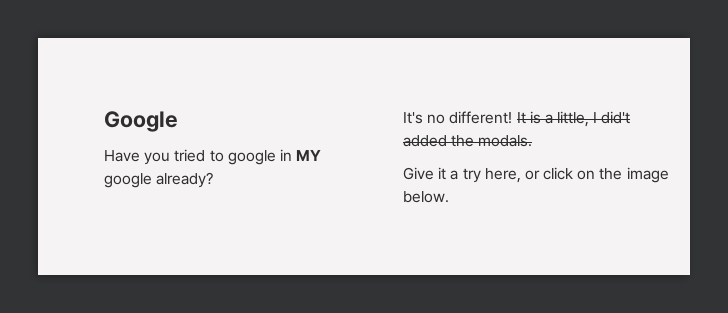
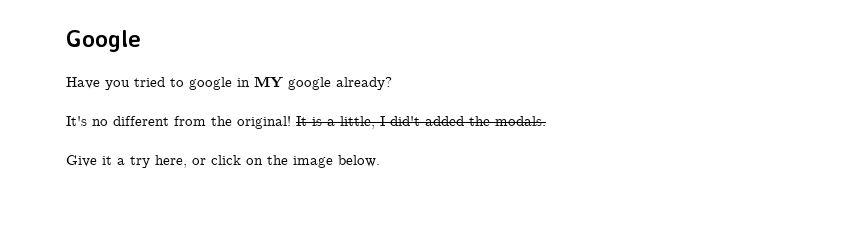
[449,111,513,124] different! -> [113,116,291,129] different from the original!

